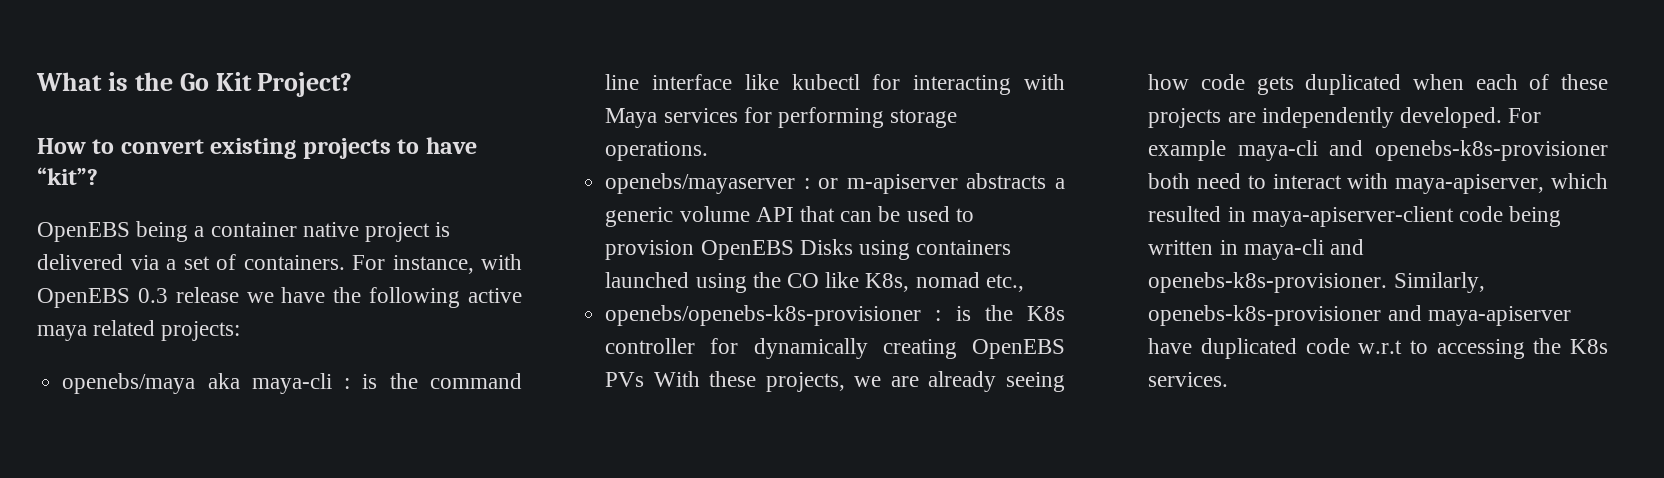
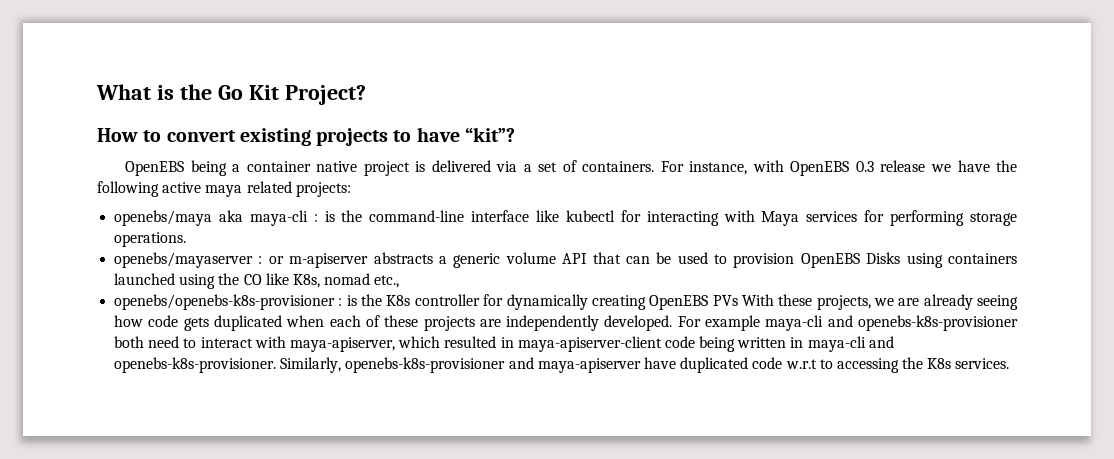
[430,373,523,389] [605,74,640,90] command line -> [369,210,465,222] command-line

